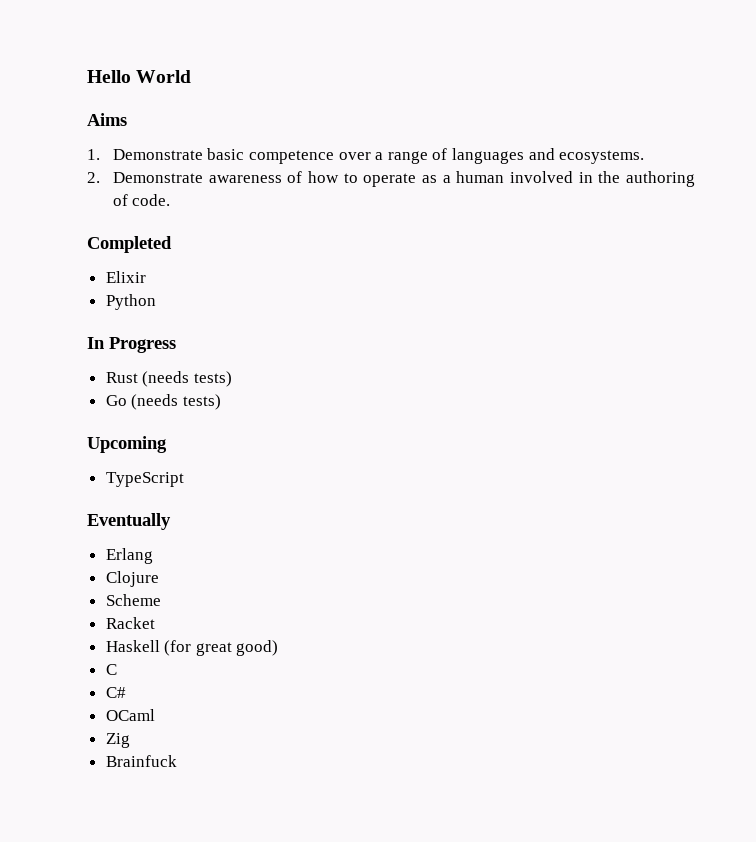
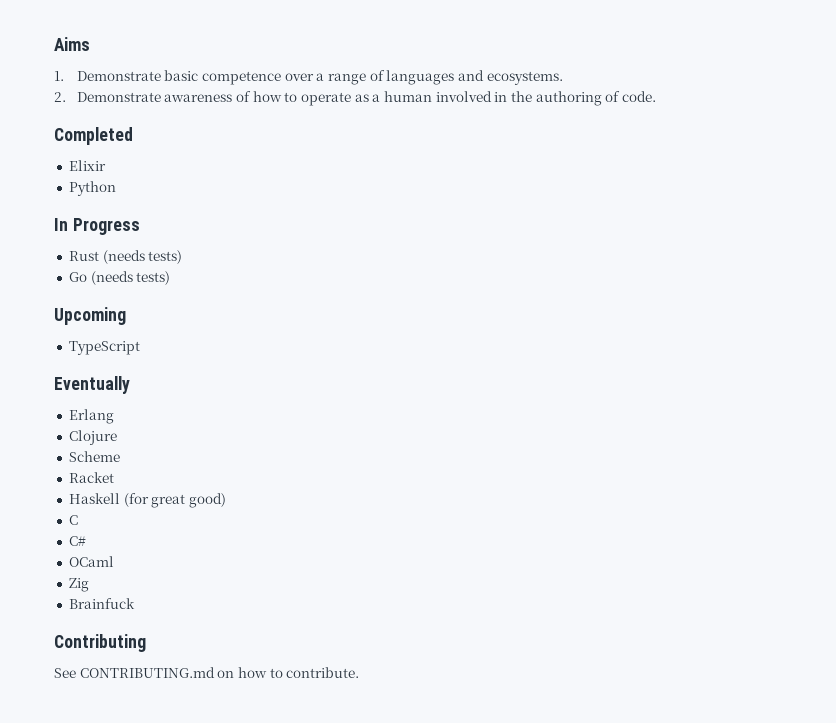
[87,70,192,83] Hello World // -> (54, 44) none
(177, 761) none -> [54,634,146,652] [54,667,360,678] // Contributing // See CONTRIBUTING.md on how to contribute.

